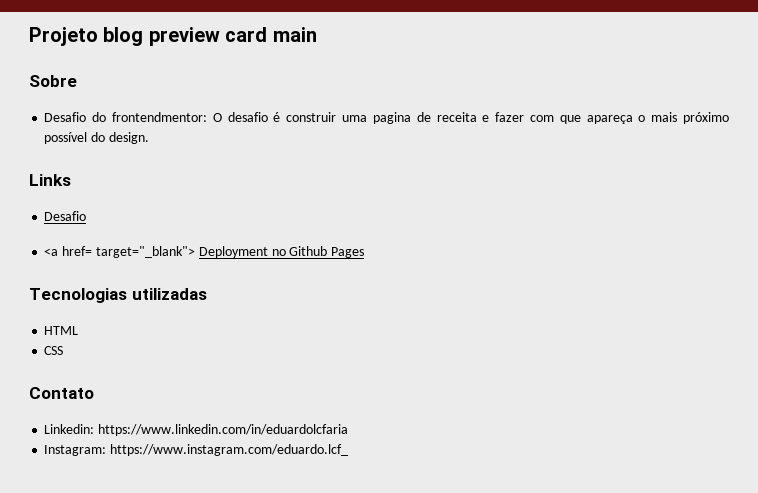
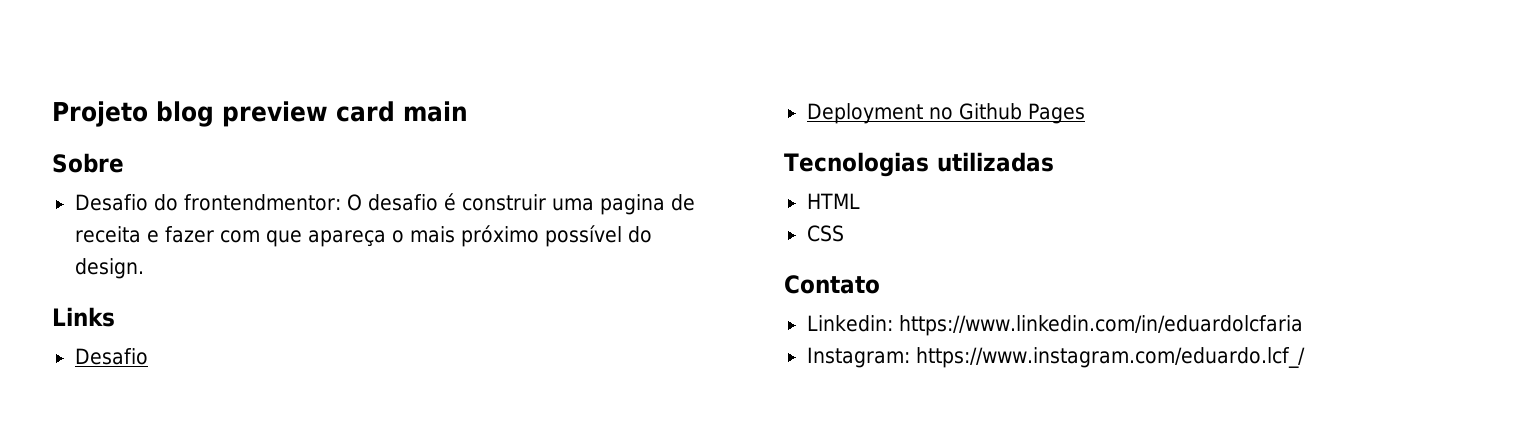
[44,246,195,258] <a href= target="_blank"> -> (148, 356) none
[110,444,349,456] https://www.instagram.com/eduardo.lcf_ -> [915,347,1305,368] https://www.instagram.com/eduardo.lcf_/

